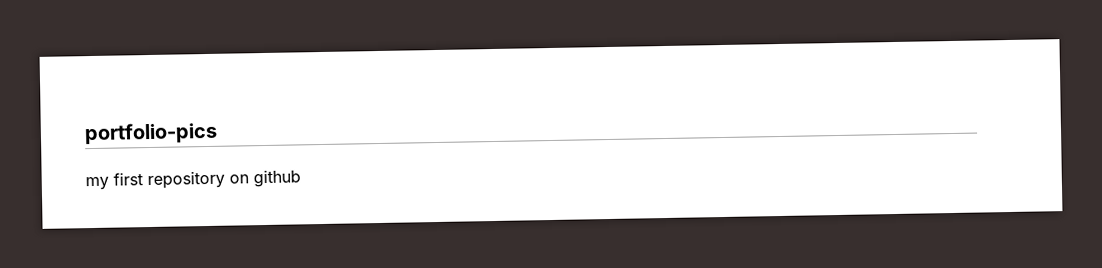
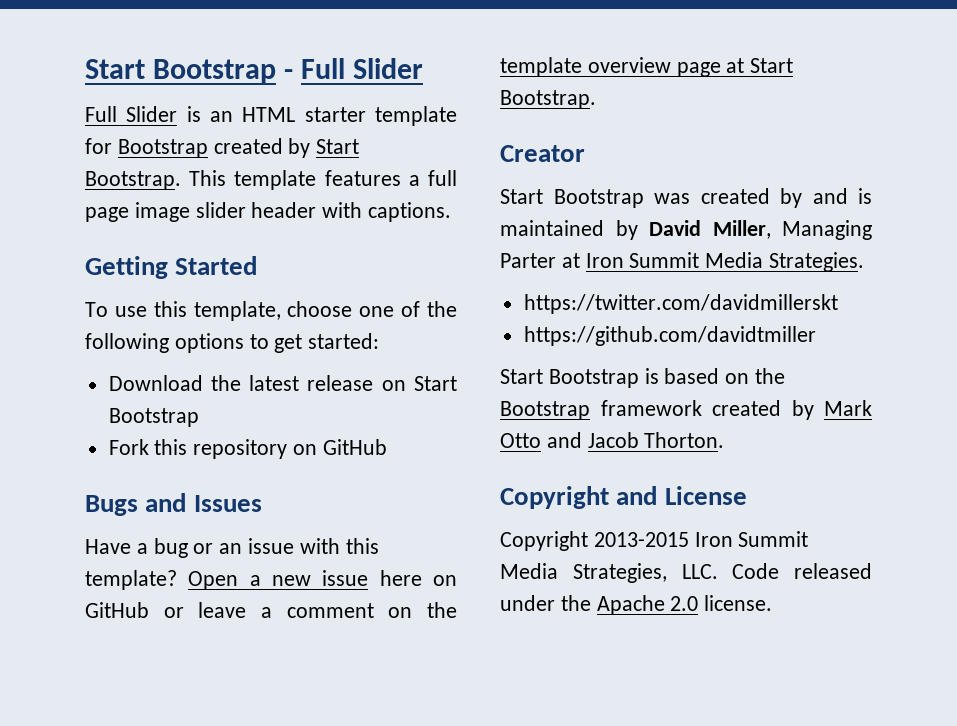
[84,121,218,145] [85,169,301,191] portfolio-pics // my first repository on github -> [85,58,424,84] [85,106,457,126] [85,138,360,158] [85,170,457,190] [85,202,452,222] [85,256,258,279] [85,301,457,321] [85,333,380,353] [108,375,457,391] [108,408,199,427] [108,439,387,459] [85,493,262,516] [85,538,379,558] [85,570,457,590] [85,602,458,618] [500,57,794,77] [500,90,596,109] [500,145,585,162] [500,188,872,208] [500,220,872,240] [500,252,865,272] [523,294,838,314] [523,326,816,346] [500,368,786,388] [500,400,872,420] [500,432,725,448] [500,486,747,509] [500,531,809,551] [500,563,872,583] [500,595,773,615] Start Bootstrap - Full Slider // Full Slider is an HTML starter template for Bootstrap created by Start Bootstrap. This template features a full page image slider header with captions. // Getting Started // To use this template, choose one of the following options to get started: // Download the latest release on Start Bootstrap // Fork this repository on GitHub // Bugs and Issues // Have a bug or an issue with this template? Open a new issue here on GitHub or leave a comment on the template overview page at Start Bootstrap. // Creator // Start Bootstrap was created by and is maintained by David Miller, Managing Parter at Iron Summit Media Strategies. // https://twitter.com/davidmillerskt // https://github.com/davidtmiller // Start Bootstrap is based on the Bootstrap framework created by Mark Otto and Jacob Thorton. // Copyright and License // Copyright 2013-2015 Iron Summit Media Strategies, LLC. Code released under the Apache 2.0 license.

